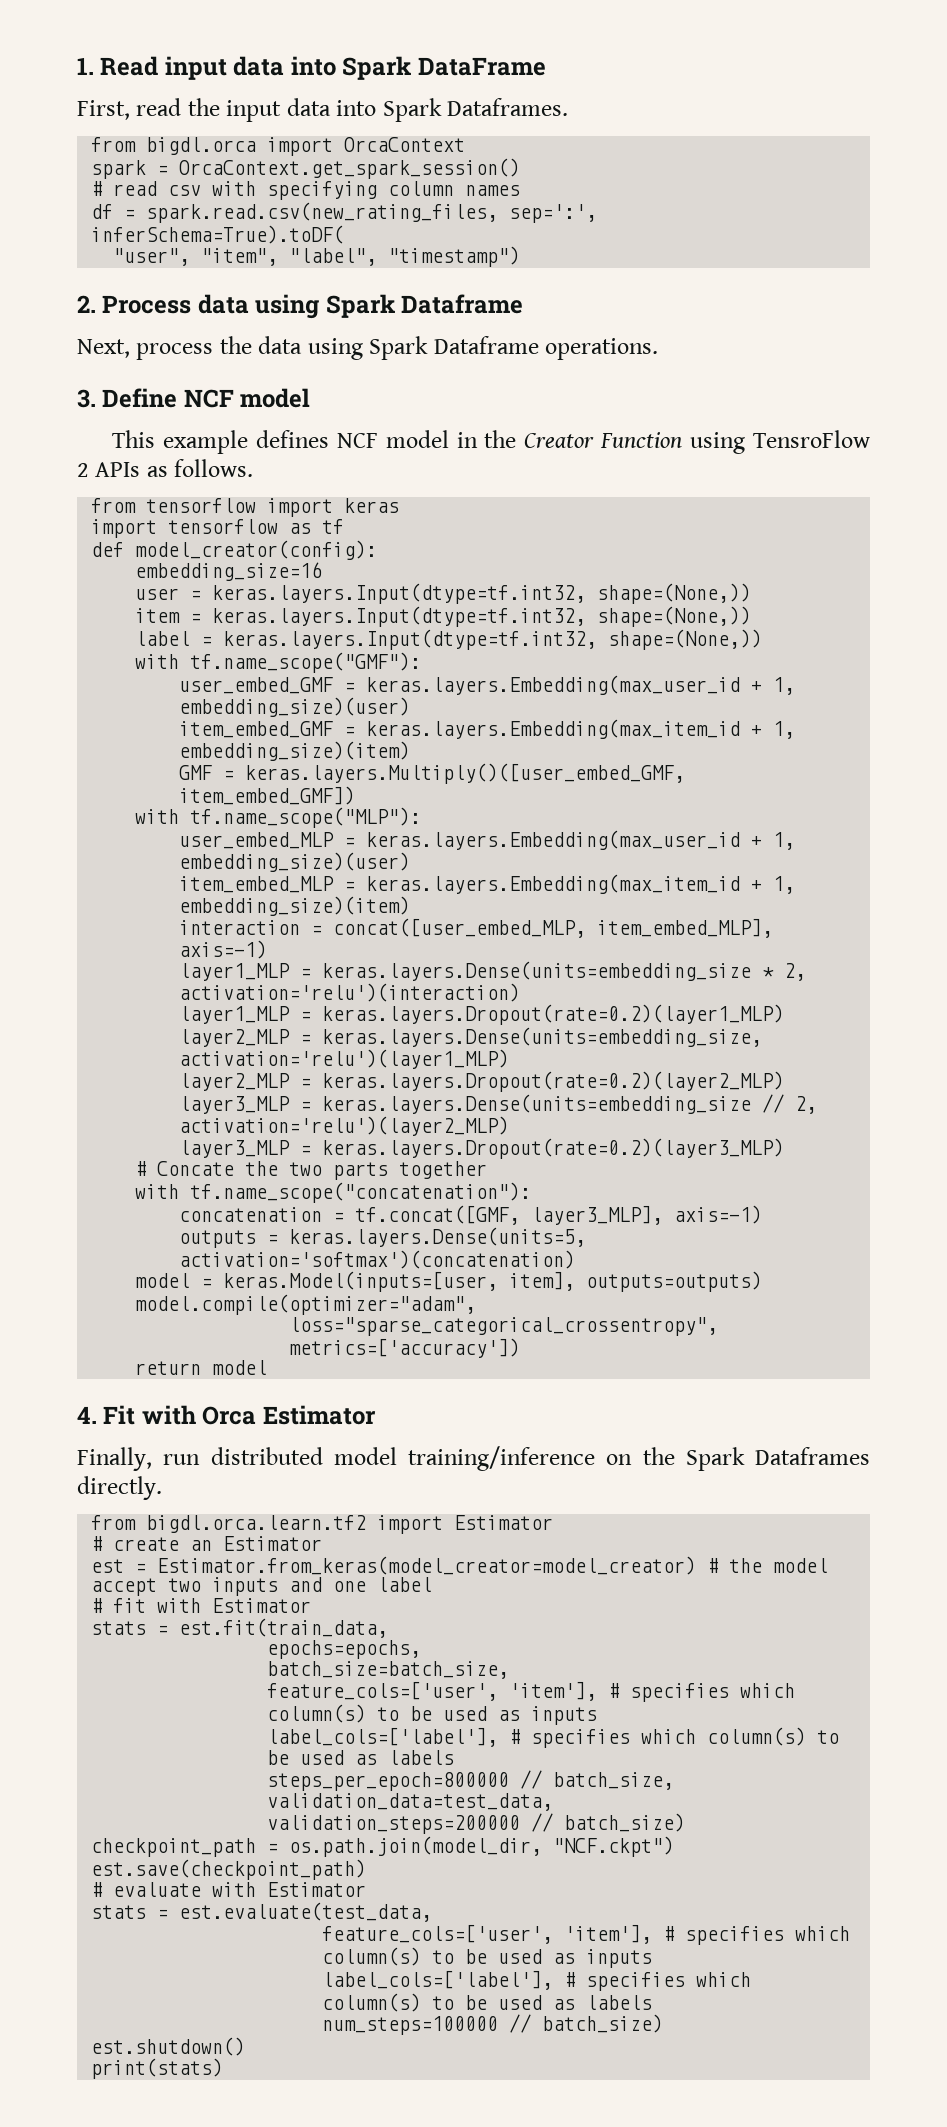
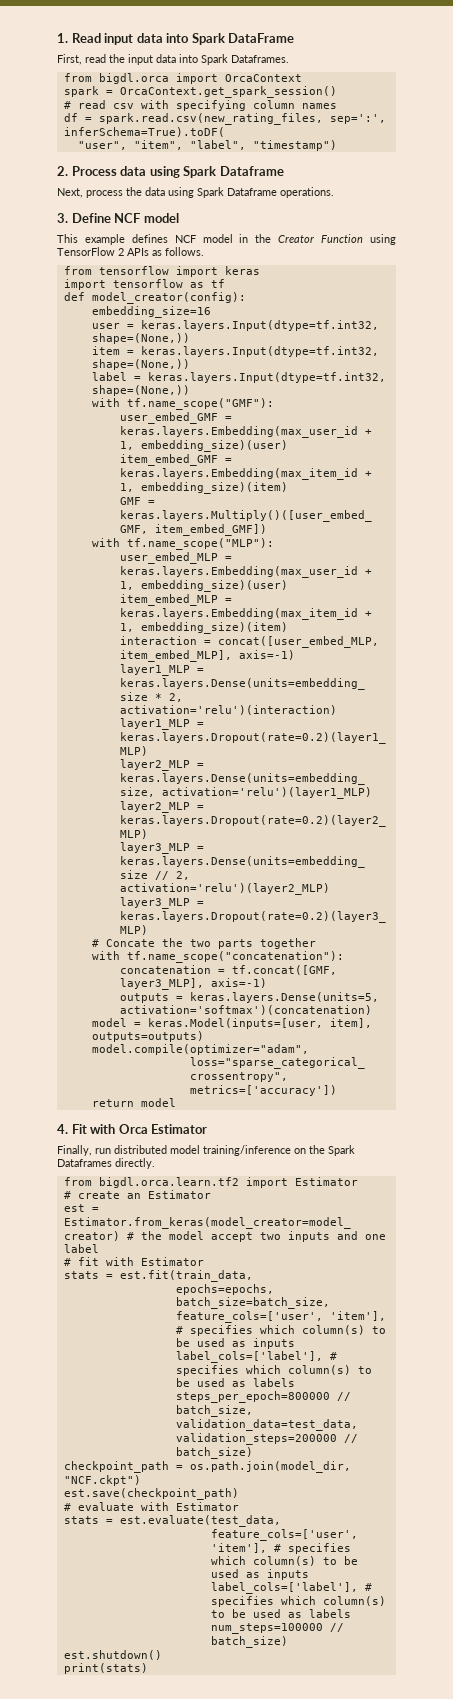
[753,430,870,448] TensroFlow -> [57,247,115,256] TensorFlow

